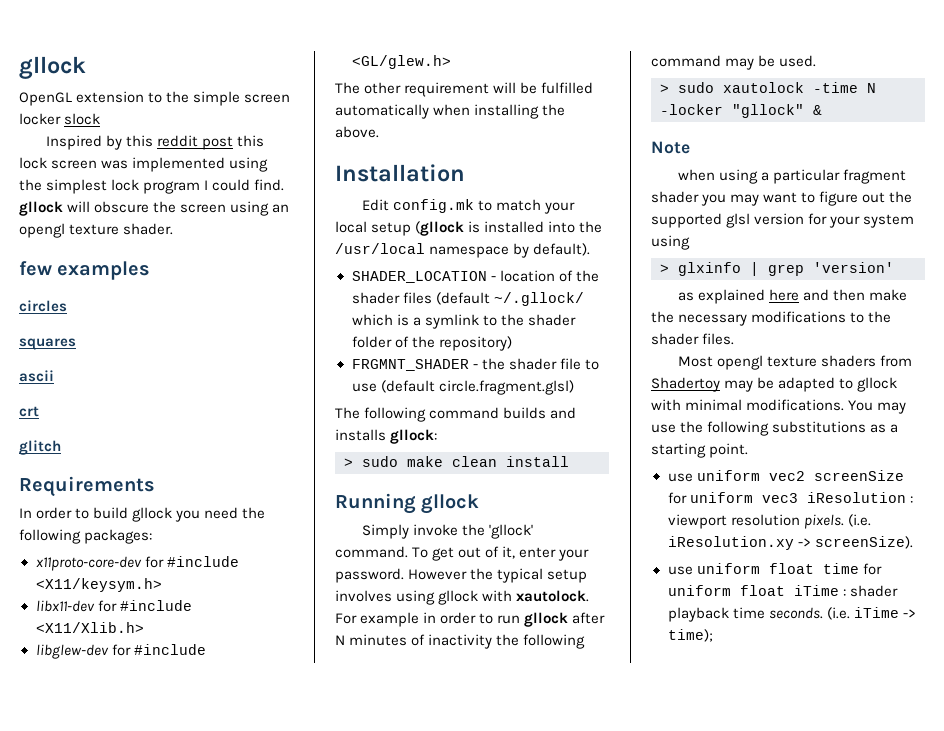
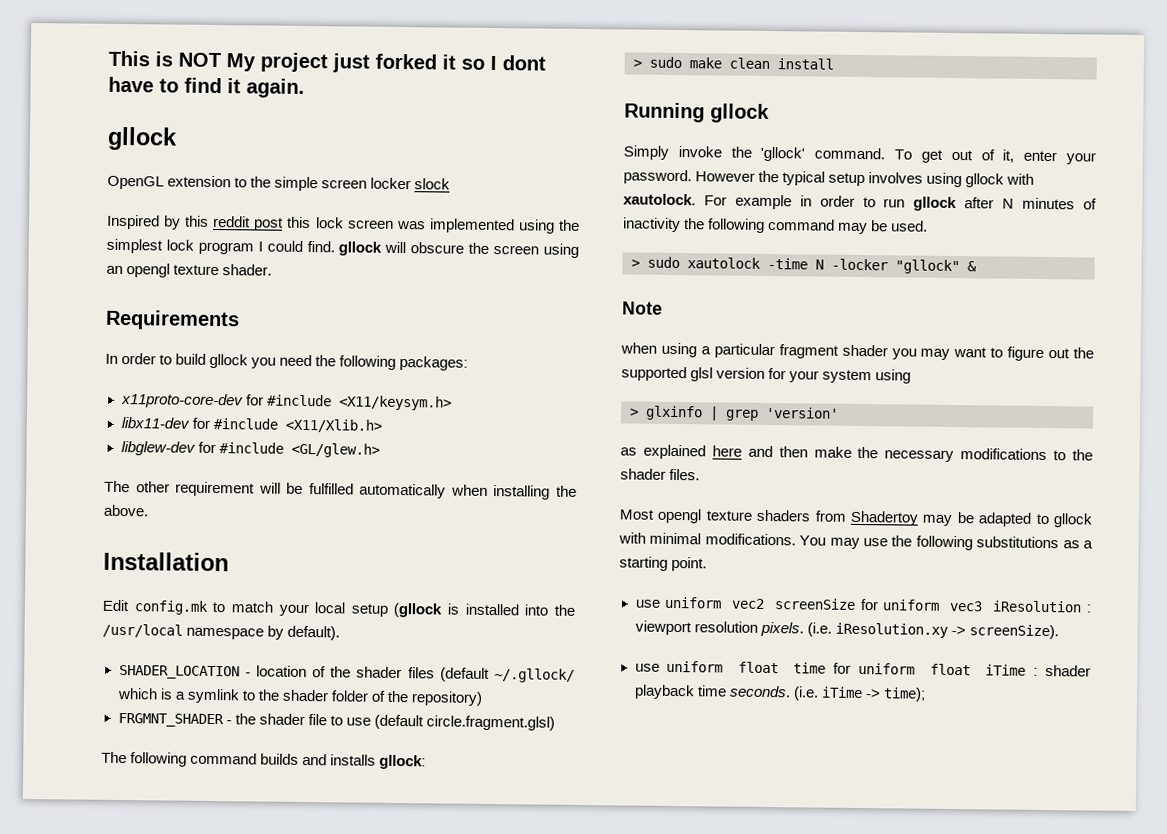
(19, 67) none -> [108,50,546,73] [108,76,305,98] This is NOT My project just forked it so I dont have to find it again. //
[19,261,151,280] [19,300,67,312] [19,338,76,350] [19,370,54,382] [19,406,39,417] [19,440,61,455] // few examples // circles // squares // ascii // crt // glitch -> (273, 270) none

